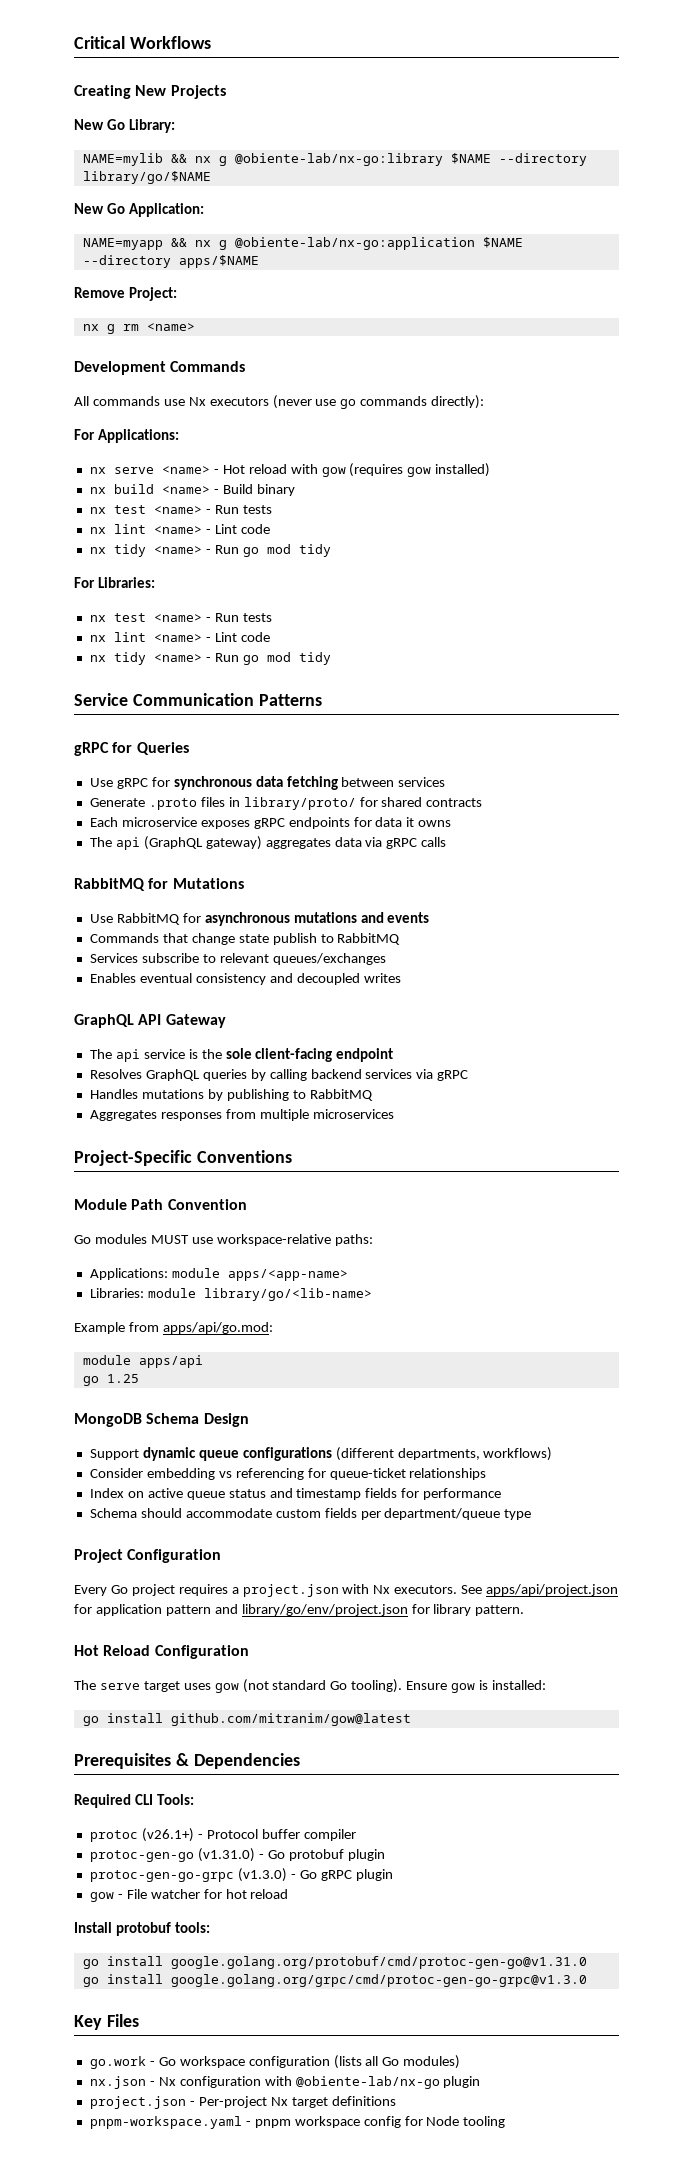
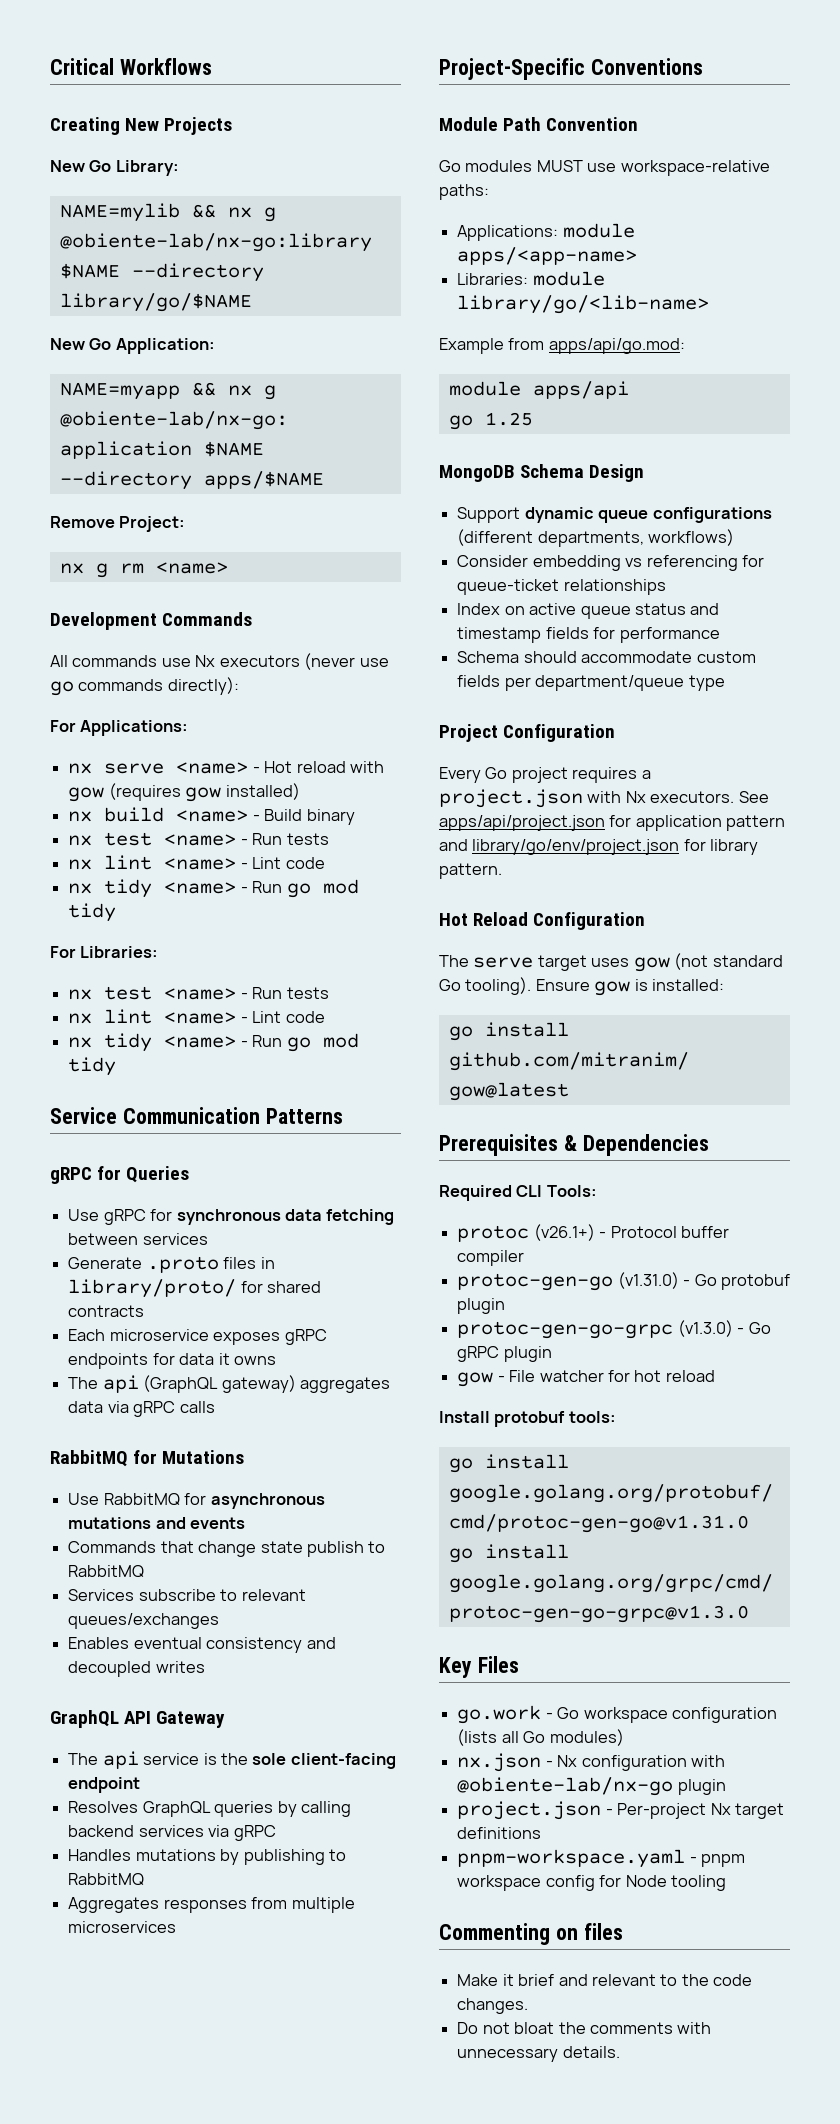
(506, 2122) none -> [439,1923,623,1945] [457,1974,753,1986] [457,1998,529,2014] [457,2022,712,2034] [457,2046,620,2062] // Commenting on files // Make it brief and relevant to the code changes. // Do not bloat the comments with unnecessary details.

